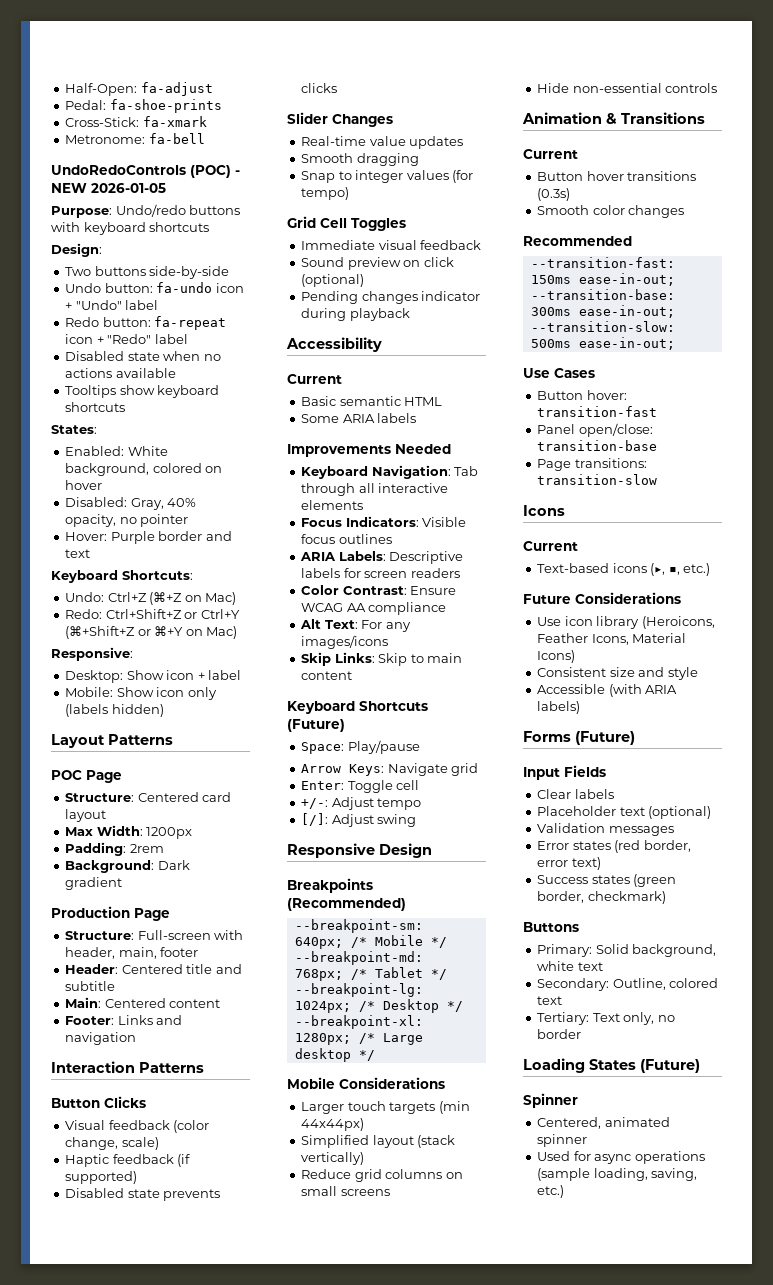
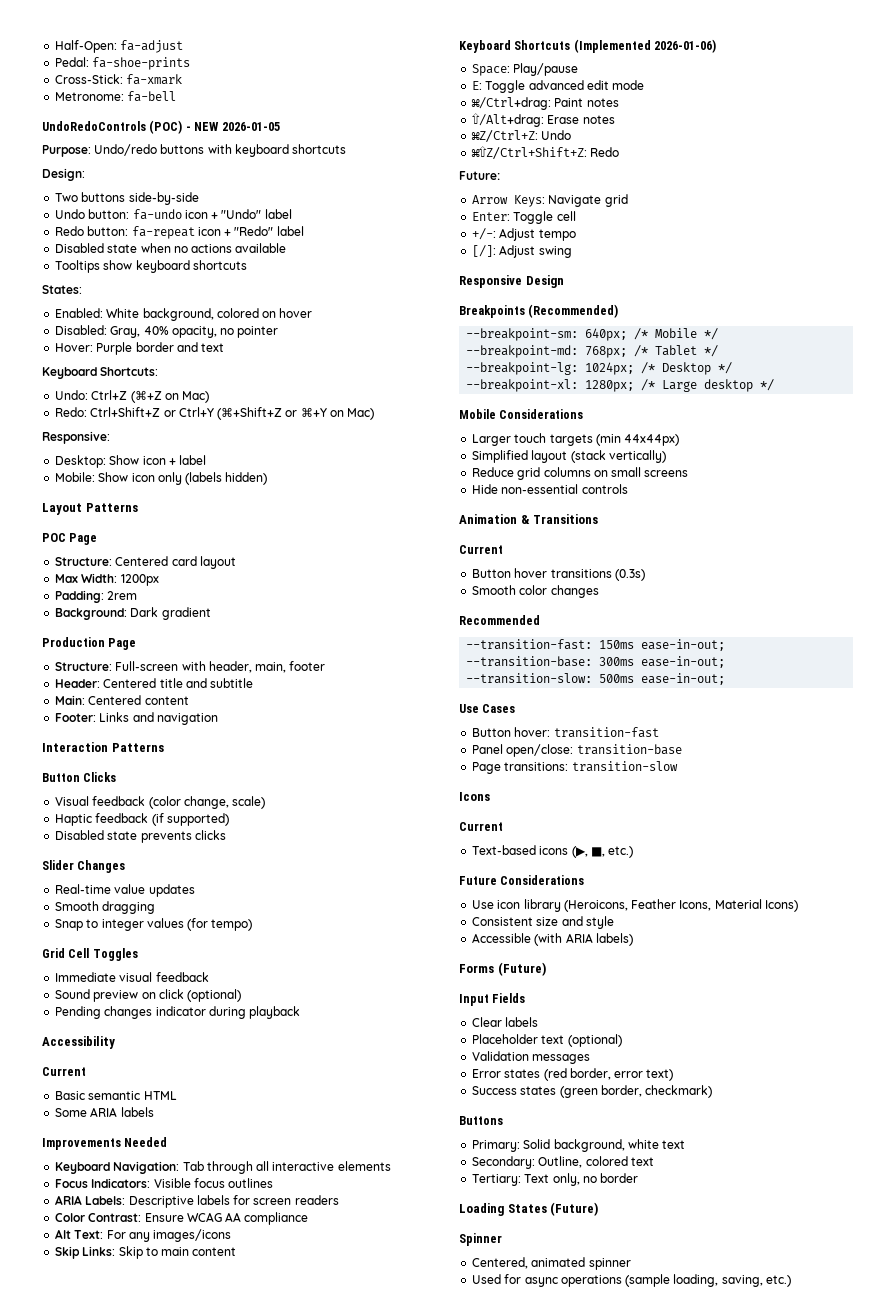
[287,719,345,732] (Future) -> [573,39,717,53] (Implemented 2026-01-06)
(420, 747) none -> [472,80,645,93] [471,97,619,110] [472,113,615,127] [471,130,572,142] [471,146,620,159] [459,171,500,180] // E: Toggle advanced edit mode // ⌘/Ctrl+drag: Paint notes // ⇧/Alt+drag: Erase notes // ⌘Z/Ctrl+Z: Undo // ⌘⇧Z/Ctrl+Shift+Z: Redo // Future:

